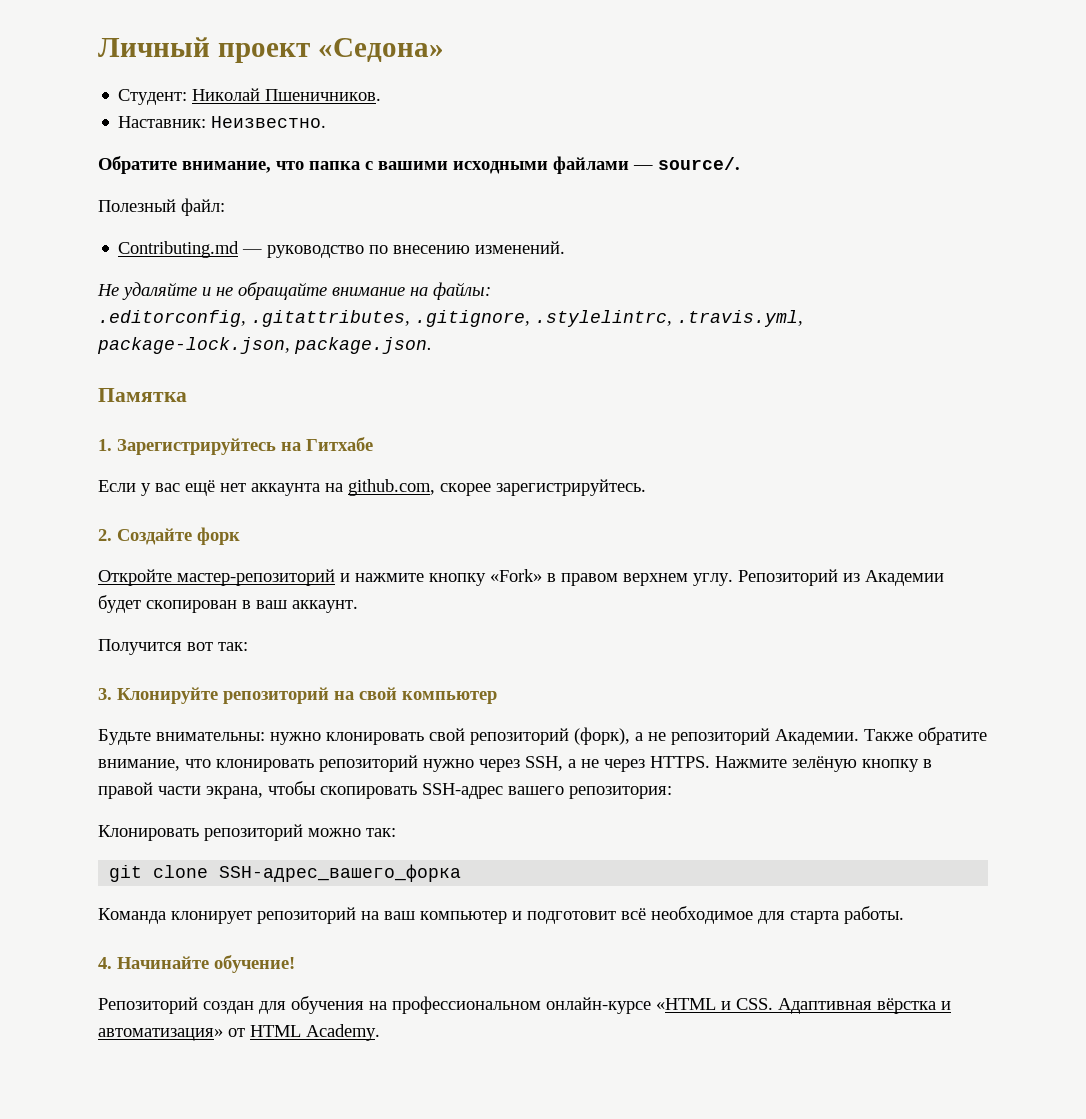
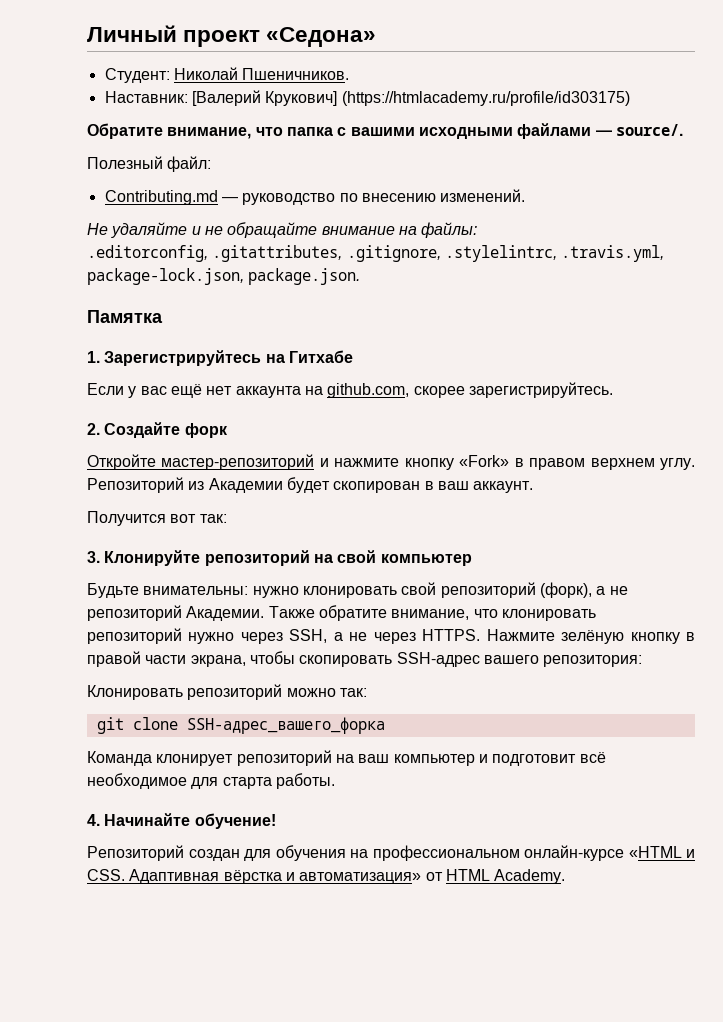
[211,116,327,128] Неизвестно. -> [191,90,630,106] [Валерий Крукович] (https://htmlacademy.ru/profile/id303175)

